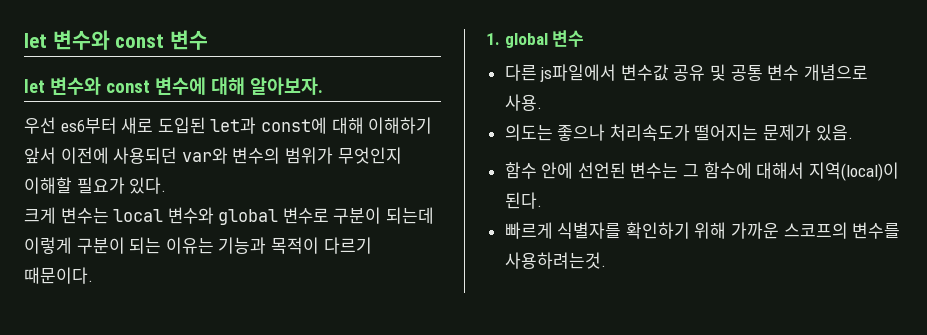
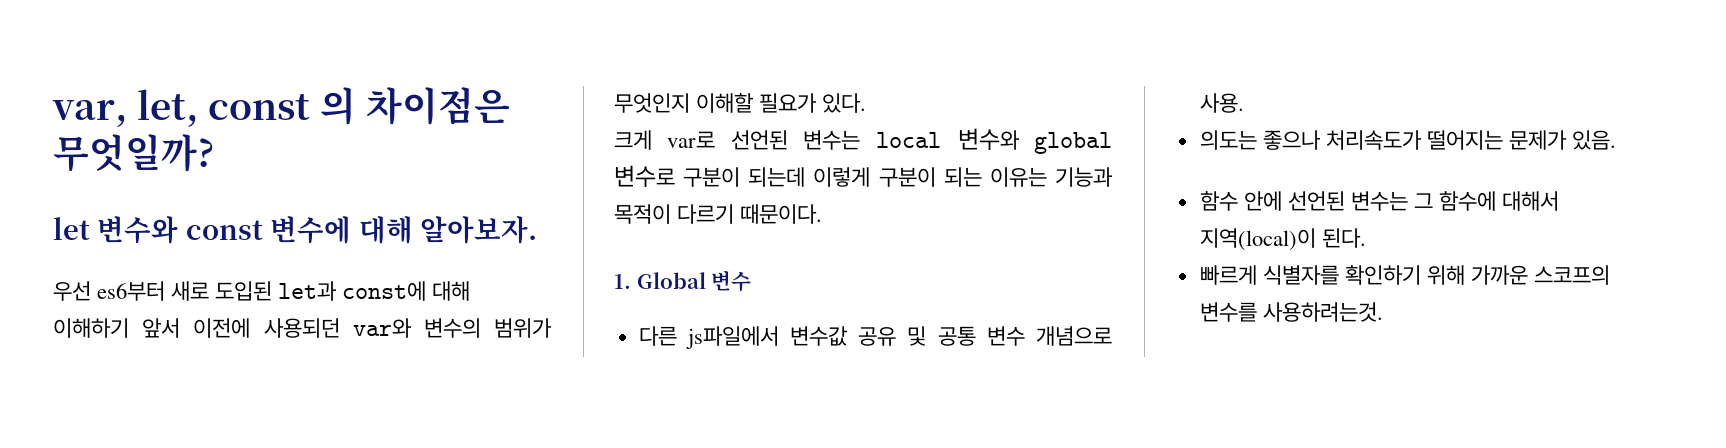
[24,30,208,50] let 변수와 const 변수 -> [52,87,510,127] [53,134,215,172] var, let, const 의 차이점은 무엇일까?
(56, 215) none -> [667,130,788,150] var로 선언된
[504,33,548,48] global -> [636,272,706,289] Global

